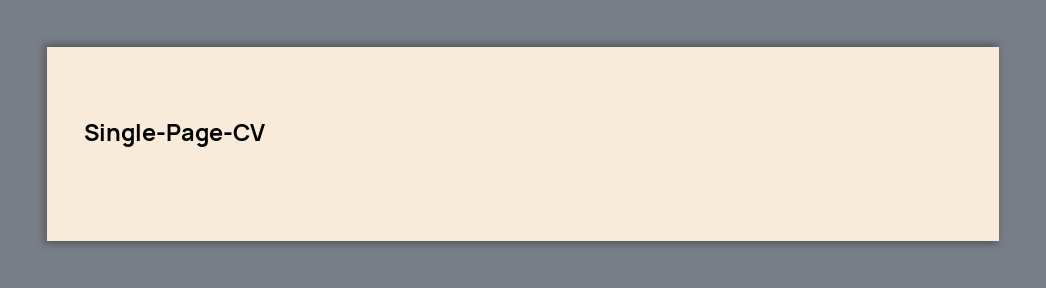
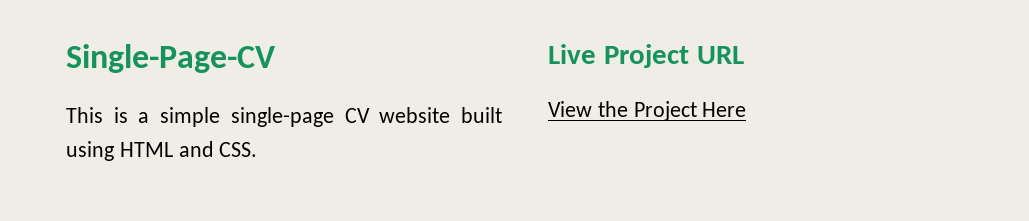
(265, 135) none -> [66,107,503,127] [66,141,258,161] [548,44,744,68] [548,101,747,121] // This is a simple single-page CV website built using HTML and CSS. // Live Project URL // View the Project Here

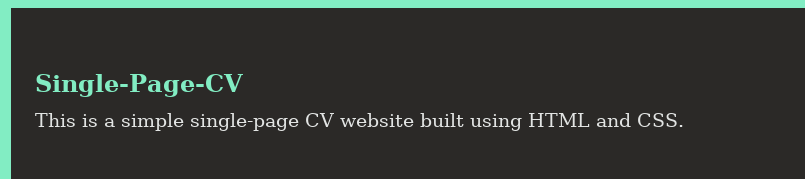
[548,44,744,68] [548,101,747,121] // Live Project URL // View the Project Here -> (684, 120) none

